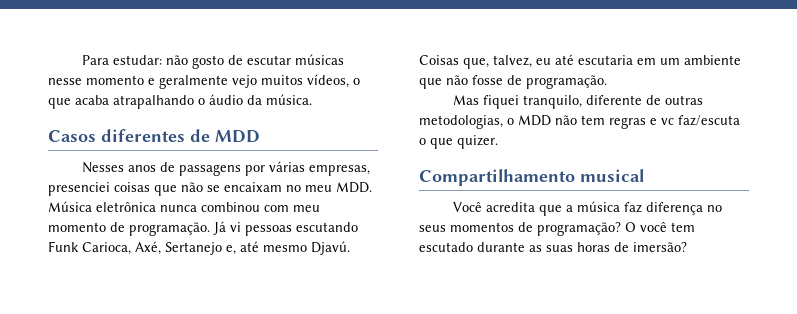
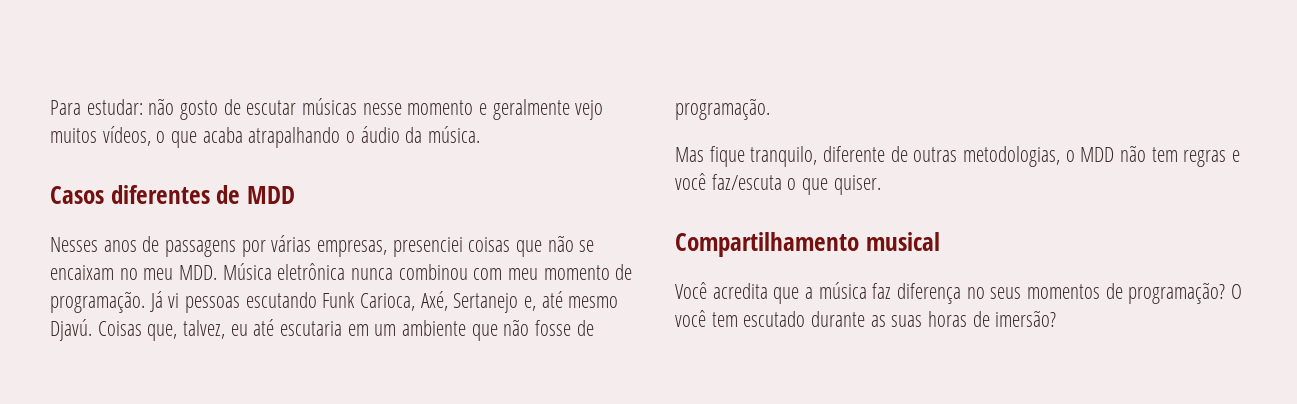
[483,95,520,109] fiquei -> [709,146,745,167] fique
[661,118,674,125] vc -> [675,173,706,190] você
[457,135,498,149] quizer. -> [833,175,881,195] quiser.

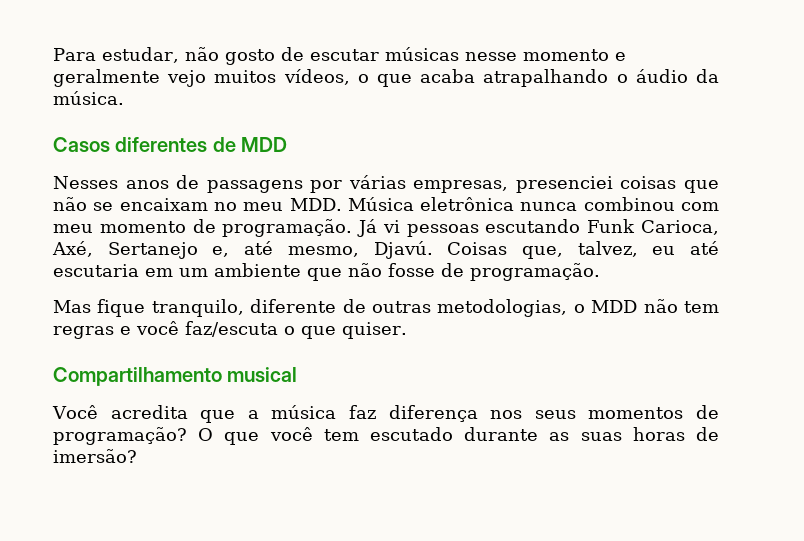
[86,99,143,115] estudar: -> [101,47,179,63] estudar,
[568,296,619,308] mesmo -> [287,246,359,257] mesmo,
[966,287,985,299] no -> [490,410,523,419] nos
(1243, 291) none -> [224,432,260,445] que

